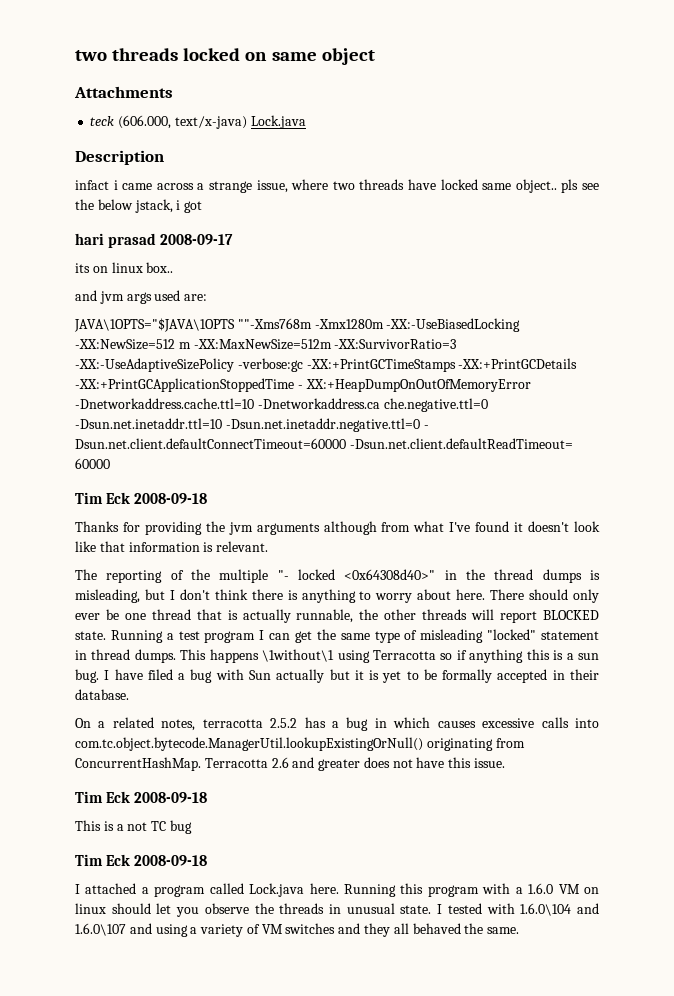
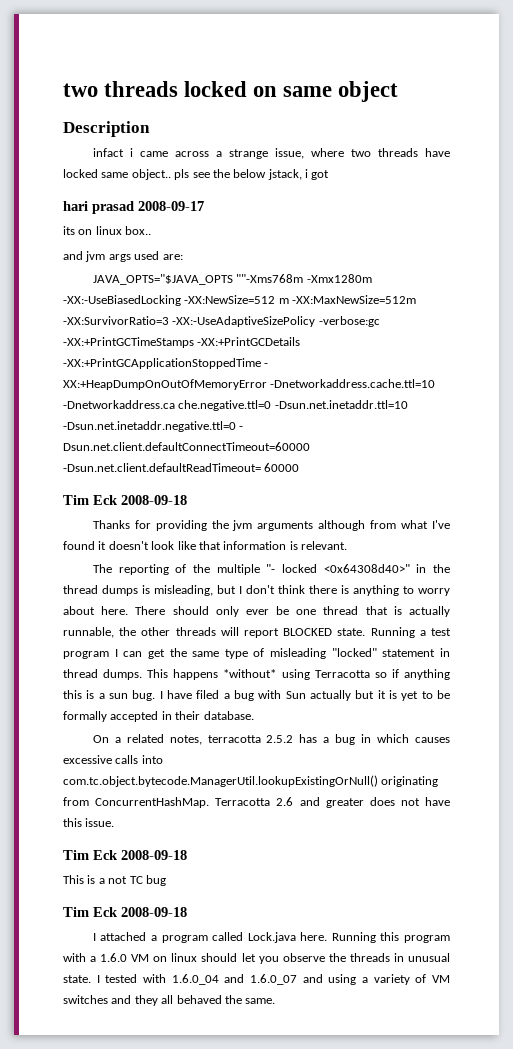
[74,86,173,98] [90,115,306,129] // Attachments // teck (606.000, text/x-java) Lock.java -> (399, 91) none
[74,318,235,332] JAVA\1OPTS="$JAVA\1OPTS -> [92,274,233,285] JAVA_OPTS="$JAVA_OPTS
[262,649,335,662] \1without\1 -> [223,669,277,678] *without*
[520,903,599,916] [75,923,126,936] 1.6.0\104 and 1.6.0\107 -> [171,974,297,985] 1.6.0_04 and 1.6.0_07

